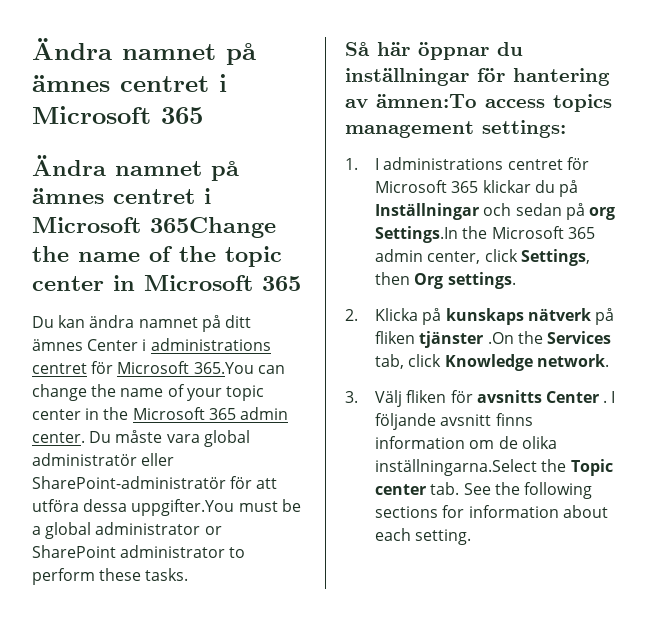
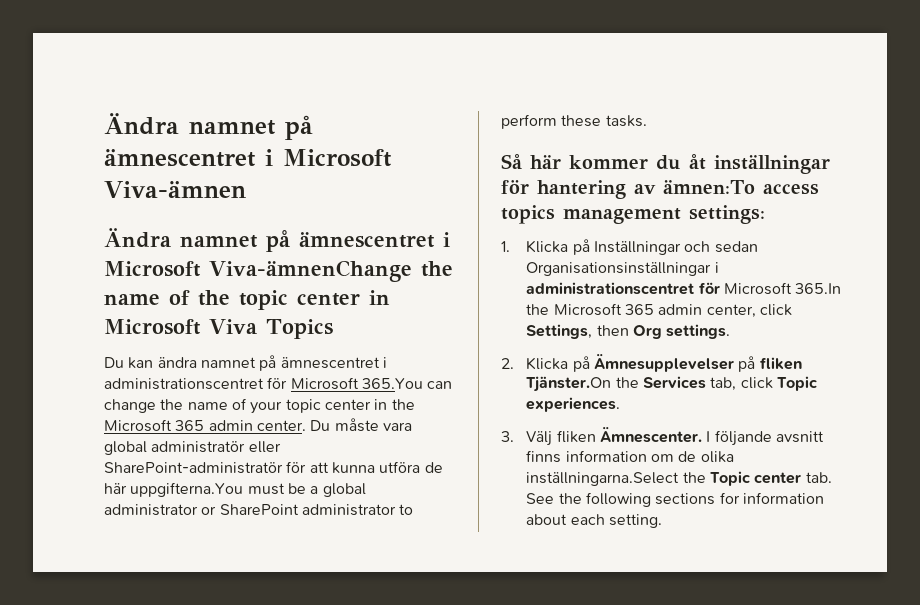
[32,38,256,65] [32,74,227,92] [32,106,203,124] [32,155,239,181] [32,188,211,204] [32,217,276,238] Ändra namnet på ämnes centret i Microsoft 365 // Ändra namnet på ämnes centret i Microsoft 365Change -> [104,113,313,140] [104,149,392,167] [104,181,246,198] [104,228,450,252] [104,260,412,282] Ändra namnet på ämnescentret i Microsoft Viva-ämnen // Ändra namnet på ämnescentret i Microsoft Viva-ämnenChange
[262,276,301,291] 365 -> [209,319,333,339] Viva Topics
[224,315,251,328] [32,338,271,351] [32,363,87,374] ditt ämnes Center i administrations centret -> [280,357,387,369] [104,378,264,390] ämnescentret i administrationscentret
[32,499,235,516] utföra dessa uppgifter.You -> [331,461,443,474] [104,482,244,497] kunna utföra de här uppgifterna.You
[418,42,523,60] öppnar du -> [569,154,706,170] kommer du åt
[375,157,589,170] [375,180,578,197] [375,203,615,220] [375,226,459,243] I administrations centret för Microsoft 365 klickar du på Inställningar och sedan på org Settings.In -> [526,239,758,255] [526,262,719,276] [526,282,842,295] Klicka på Inställningar och sedan Organisationsinställningar i administrationscentret för Microsoft 365.In
[445,308,614,325] [375,331,514,348] kunskaps nätverk på fliken tjänster .On -> [594,354,802,372] [526,376,612,392] Ämnesupplevelser på fliken Tjänster.On
[444,354,609,371] Knowledge network. -> [777,376,819,391] [526,397,621,412] Topic experiences.
[450,390,608,403] för avsnitts Center . -> [600,427,703,443] Ämnescenter.

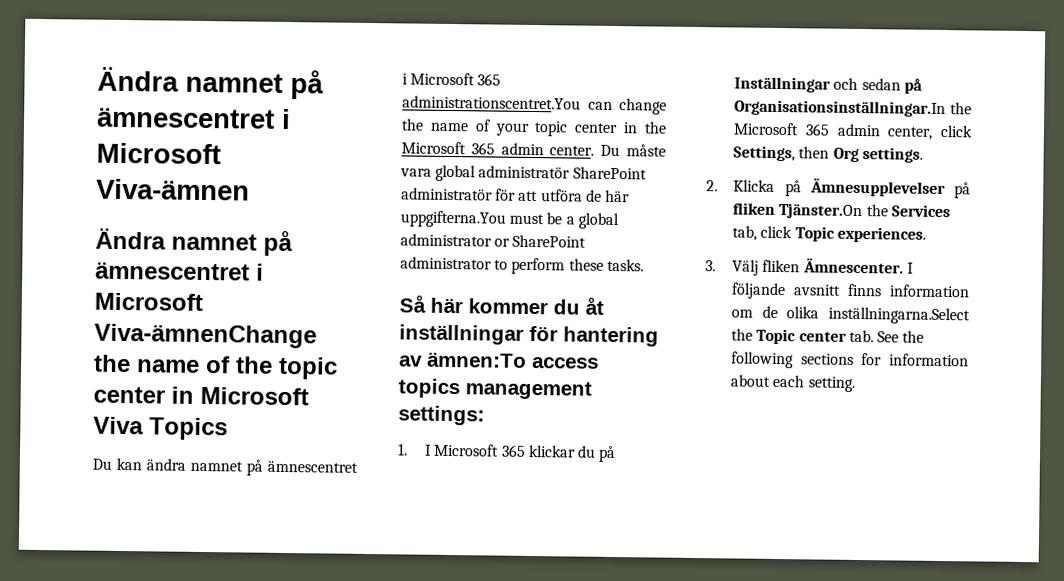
[104,377,423,390] administrationscentret för Microsoft 365.You -> [410,72,502,86] [402,95,581,110] Microsoft 365 administrationscentret.You
[248,441,281,453] [104,462,283,474] eller SharePoint-administratör -> [572,166,647,180] [401,187,493,201] SharePoint administratör
[331,462,375,474] kunna -> (539, 196) none
[526,239,758,255] [526,262,719,276] [526,282,842,295] Klicka på Inställningar och sedan Organisationsinställningar i administrationscentret för Microsoft 365.In -> [424,443,617,463] [734,76,923,94] [734,99,947,118] I Microsoft 365 klickar du på Inställningar och sedan på Organisationsinställningar.In

